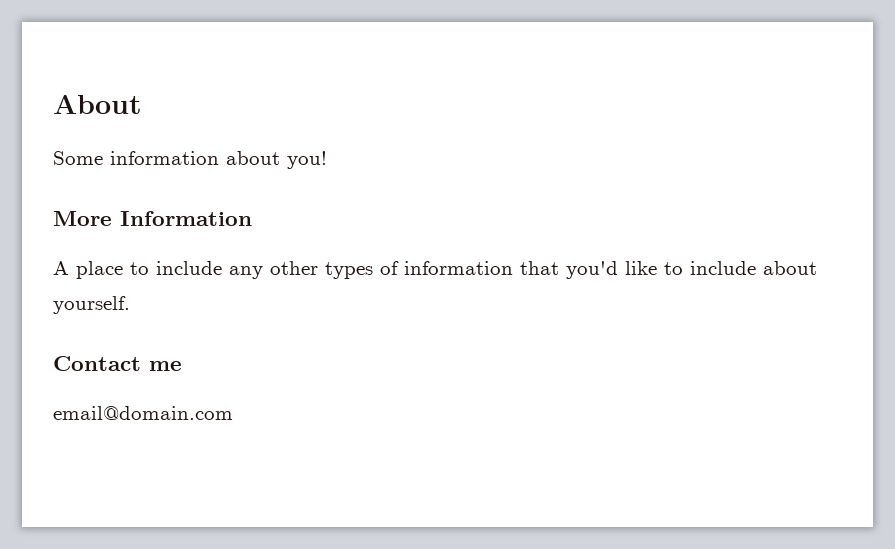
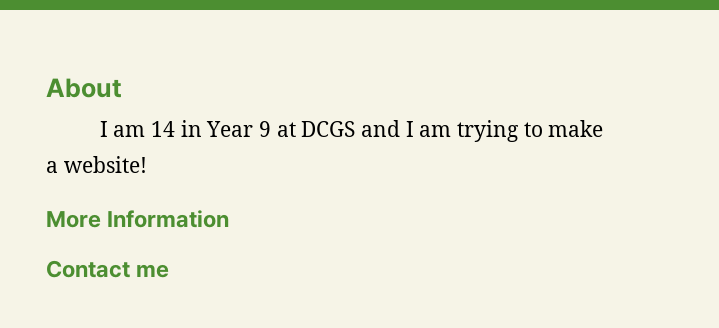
[53,151,327,169] [53,211,252,226] [53,261,817,279] [53,296,130,314] Some information about you! // More Information // A place to include any other types of information that you'd like to include about yourself. -> [99,120,604,142] [46,156,147,173] [46,210,230,228] I am 14 in Year 9 at DCGS and I am trying to make a website! // More Information
[53,406,233,420] // email@domain.com -> (170, 271) none

